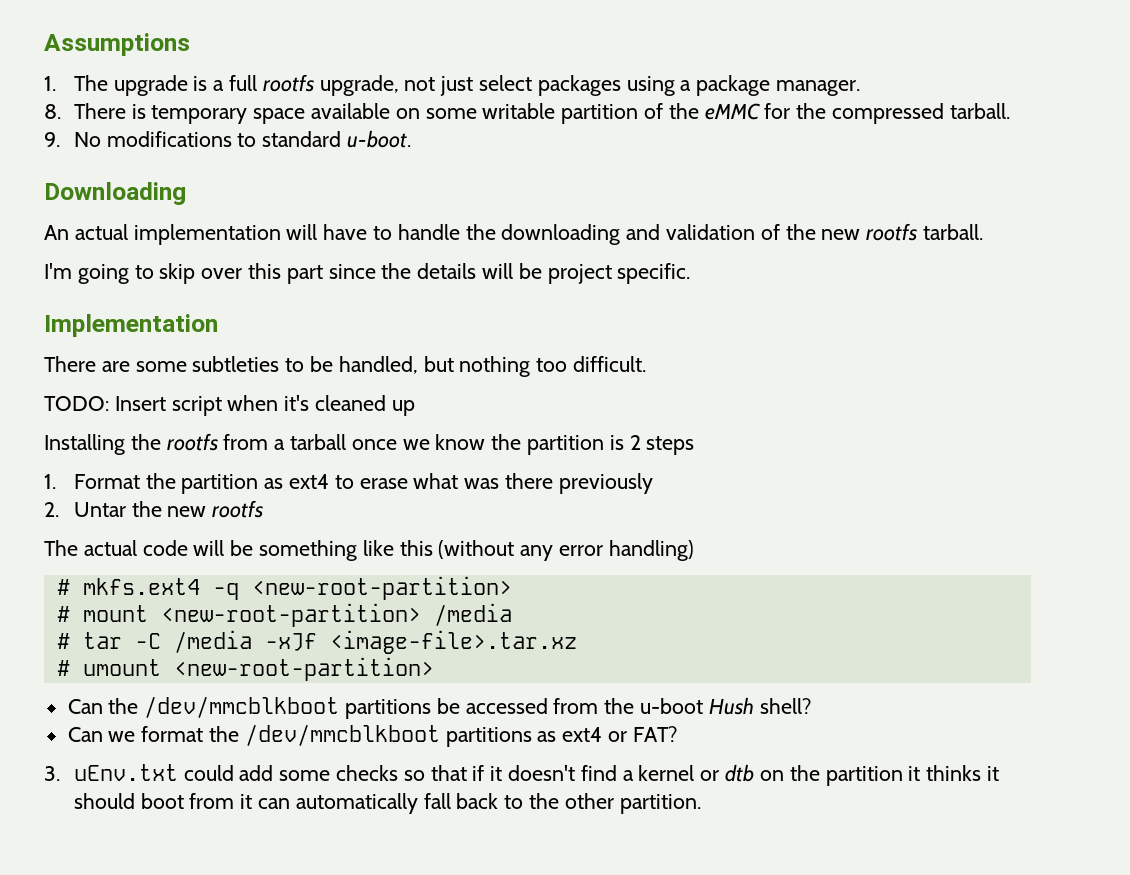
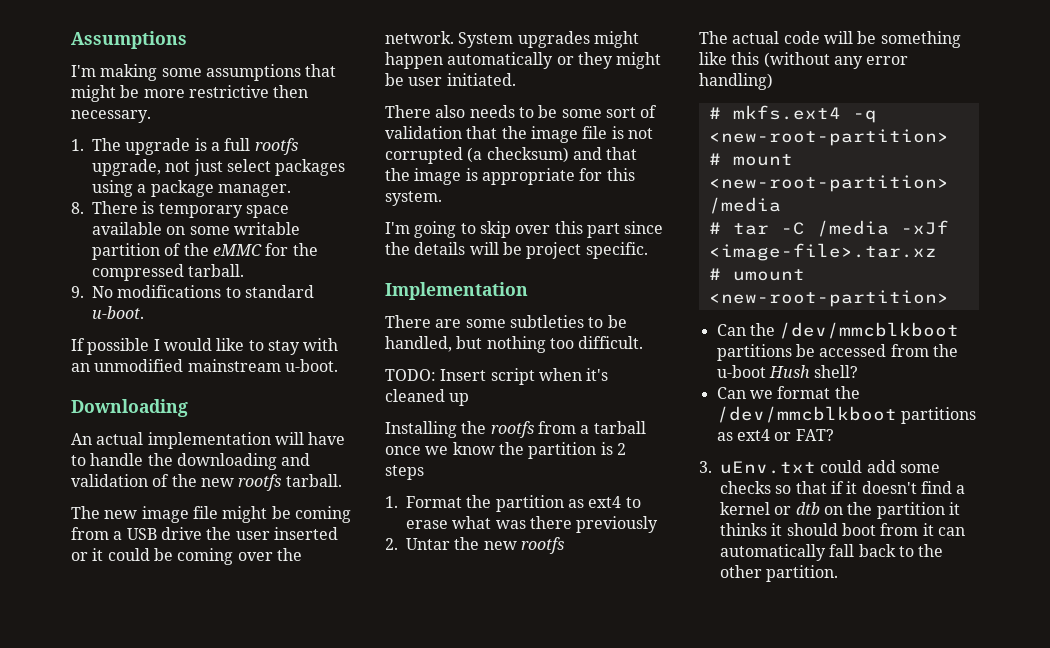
(190, 44) none -> [71,64,337,81] [71,85,309,102] [71,110,151,123] // I'm making some assumptions that might be more restrictive then necessary.
(412, 139) none -> [71,338,339,355] [71,359,338,372] // If possible I would like to stay with an unmodified mainstream u-boot.
(984, 232) none -> [71,506,351,523] [71,527,338,540] [71,548,302,565] [385,31,639,48] [385,52,662,69] [385,73,516,86] [385,105,658,118] [385,126,653,143] [385,147,638,164] [385,168,635,185] [385,191,442,206] // The new image file might be coming from a USB drive the user inserted or it could be coming over the network. System upgrades might happen automatically or they might be user initiated. // There also needs to be some sort of validation that the image file is not corrupted (a checksum) and that the image is appropriate for this system.

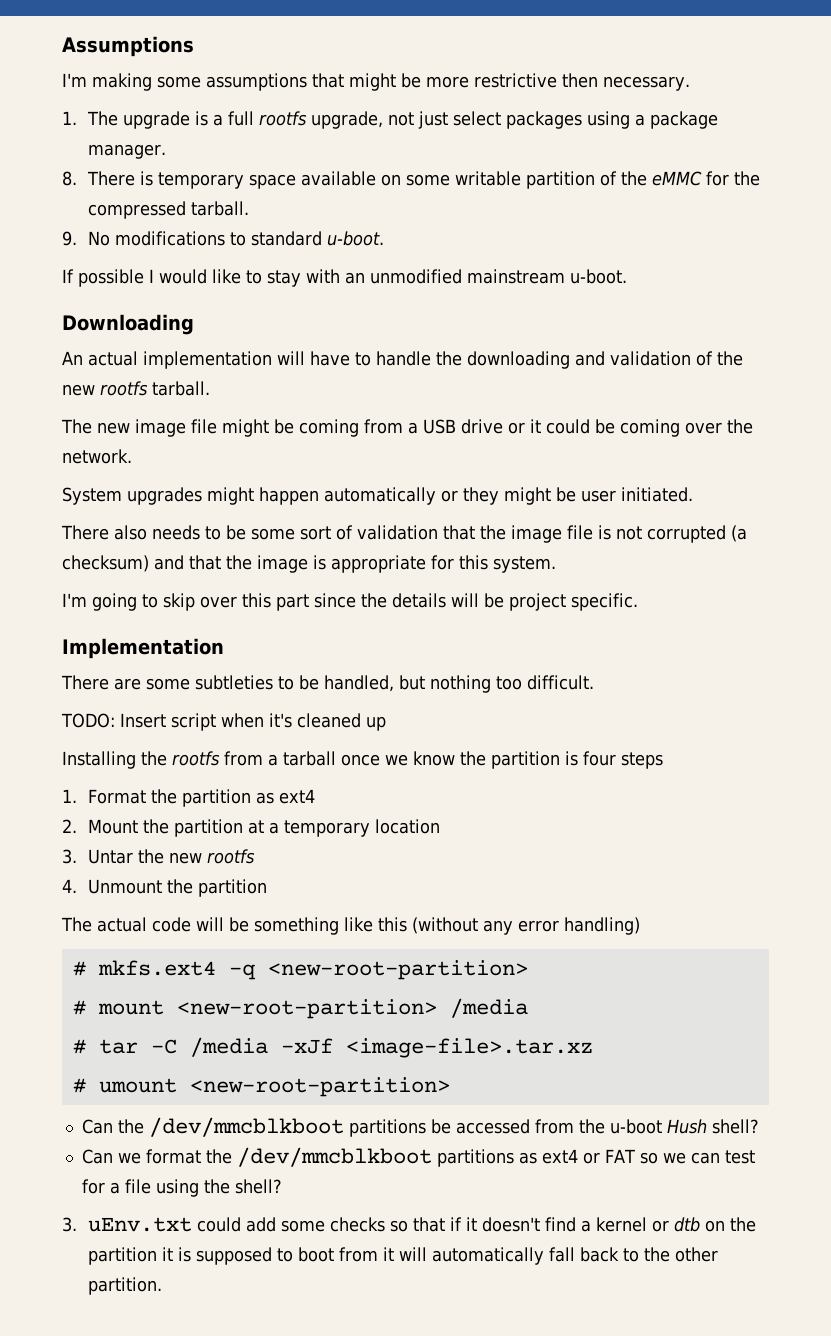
[206,527,338,540] the user inserted -> (503, 426) none
(454, 37) none -> (132, 456) //
[616,443,626,455] 2 -> [583,751,616,766] four
[625,497,641,508] [406,516,659,533] [385,538,398,550] to erase what was there previously // 2. -> [62,819,440,837] [62,849,77,864] // 2. Mount the partition at a temporary location // 3.
(564, 545) none -> [62,879,267,897] // 4. Unmount the partition
[795,429,834,441] FAT? -> [604,1149,755,1164] [81,1179,282,1197] FAT so we can test for a file using the shell?
[720,523,838,536] thinks it should -> [177,1247,293,1265] is supposed to
[937,527,965,536] can -> [398,1247,427,1261] will

